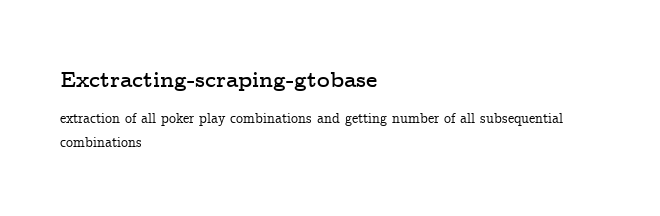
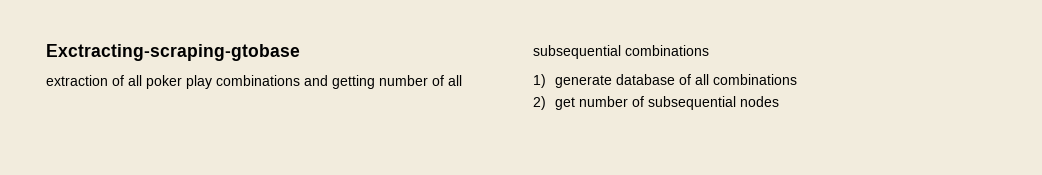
(142, 142) none -> [533,74,797,88] [533,96,779,110] // 1) generate database of all combinations // 2) get number of subsequential nodes

